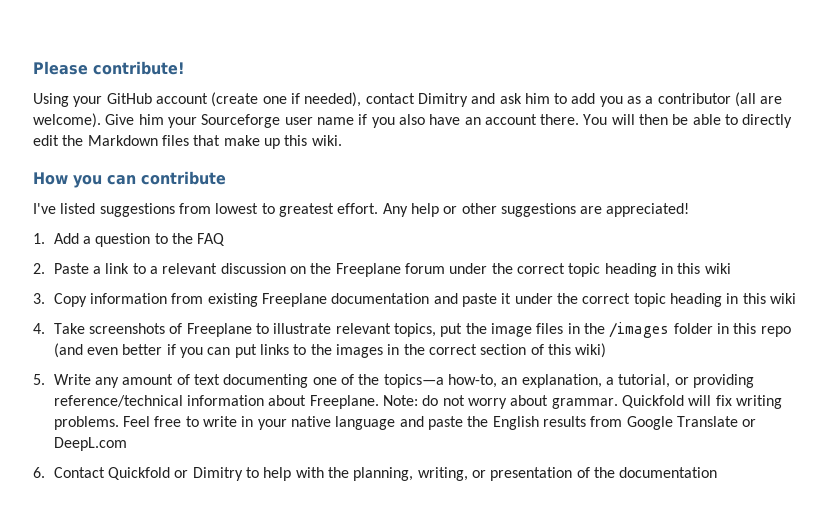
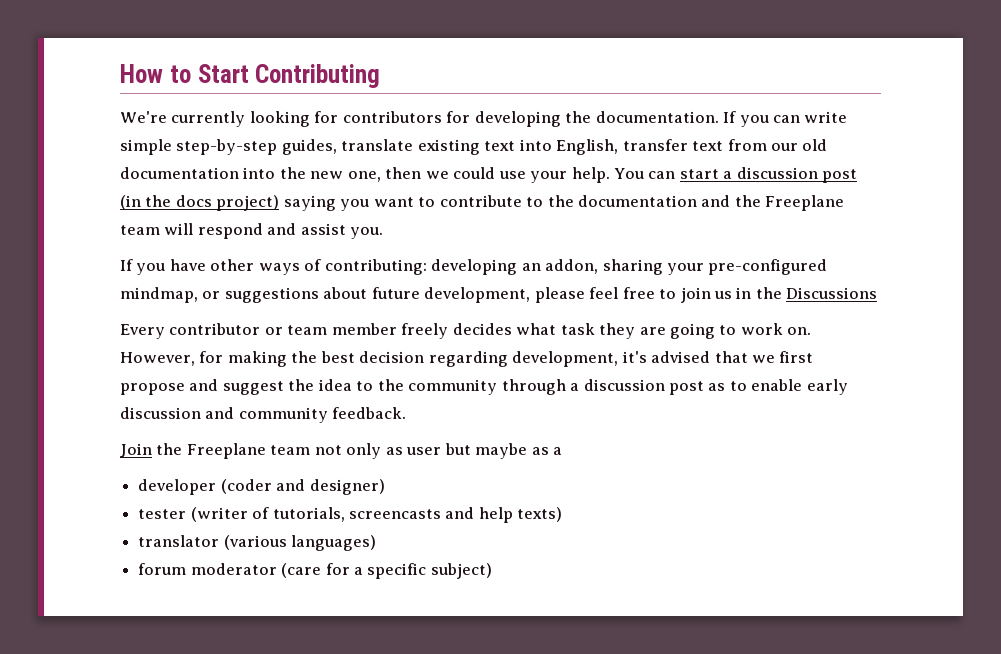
[33,61,185,75] [33,92,783,107] [33,113,793,128] [33,135,342,149] [33,171,226,188] [33,203,690,217] [33,233,226,247] [33,263,731,277] [33,293,796,307] [33,322,791,338] [53,343,607,358] [33,374,754,388] [53,395,782,409] [53,416,757,430] [53,437,127,451] [33,467,718,481] Please contribute! // Using your GitHub account (create one if needed), contact Dimitry and ask him to add you as a contributor (all are welcome). Give him your Sourceforge user name if you also have an account there. You will then be able to directly edit the Markdown files that make up this wiki. // How you can contribute // I've listed suggestions from lowest to greatest effort. Any help or other suggestions are appreciated! // 1. Add a question to the FAQ // 2. Paste a link to a relevant discussion on the Freeplane forum under the correct topic heading in this wiki // 3. Copy information from existing Freeplane documentation and paste it under the correct topic heading in this wiki // 4. Take screenshots of Freeplane to illustrate relevant topics, put the image files in the /images folder in this repo (and even better if you can put links to the images in the correct section of this wiki) // 5. Write any amount of text documenting one of the topics—a how-to, an explanation, a tutorial, or providing reference/technical information about Freeplane. Note: do not worry about grammar. Quickfold will fix writing problems. Feel free to write in your native language and paste the English results from Google Translate or DeepL.com // 6. Contact Quickfold or Dimitry to help with the planning, writing, or presentation of the documentation -> [120,64,381,88] [120,111,848,127] [120,139,828,155] [120,167,858,183] [120,195,845,211] [120,223,384,239] [120,259,828,275] [120,287,878,303] [120,323,812,339] [120,351,814,367] [120,379,848,395] [120,407,407,423] [120,443,563,459] [138,479,385,495] [138,507,563,523] [138,535,377,551] [138,563,492,579] How to Start Contributing // We're currently looking for contributors for developing the documentation. If you can write simple step-by-step guides, translate existing text into English, transfer text from our old documentation into the new one, then we could use your help. You can start a discussion post (in the docs project) saying you want to contribute to the documentation and the Freeplane team will respond and assist you. // If you have other ways of contributing: developing an addon, sharing your pre-configured mindmap, or suggestions about future development, please feel free to join us in the Discussions // Every contributor or team member freely decides what task they are going to work on. However, for making the best decision regarding development, it's advised that we first propose and suggest the idea to the community through a discussion post as to enable early discussion and community feedback. // Join the Freeplane team not only as user but maybe as a // developer (coder and designer) // tester (writer of tutorials, screencasts and help texts) // translator (various languages) // forum moderator (care for a specific subject)

